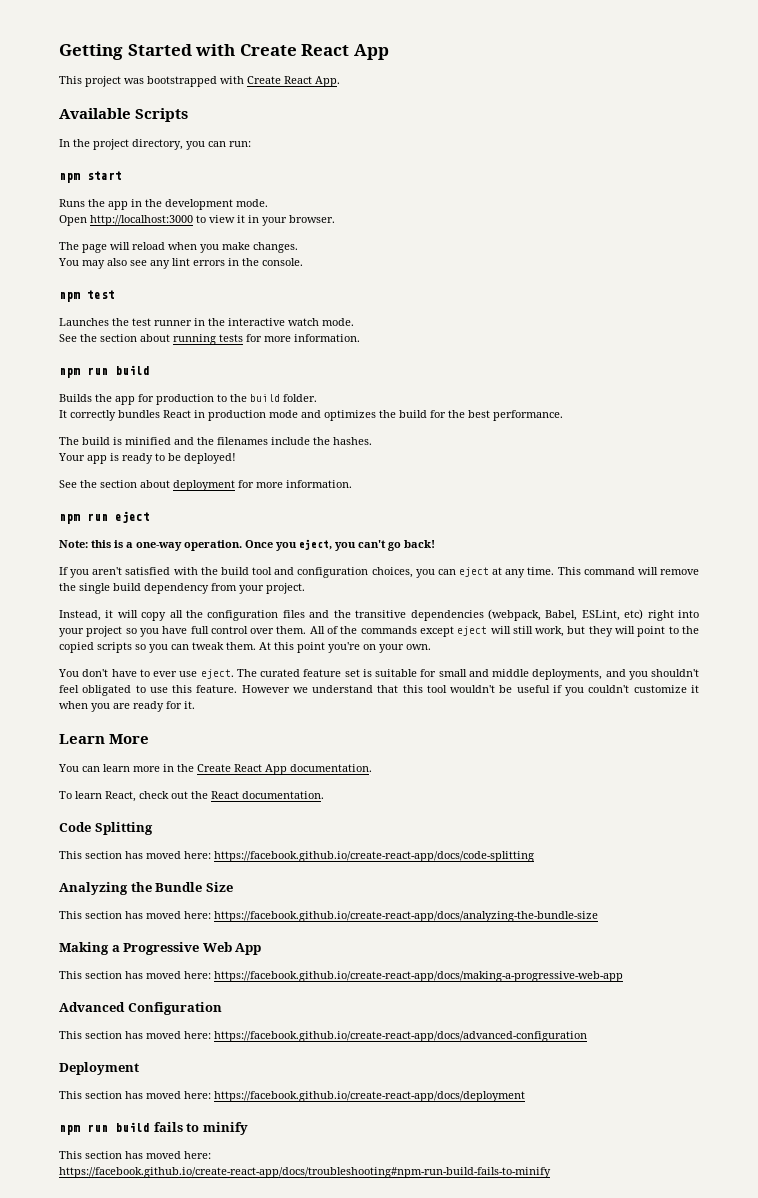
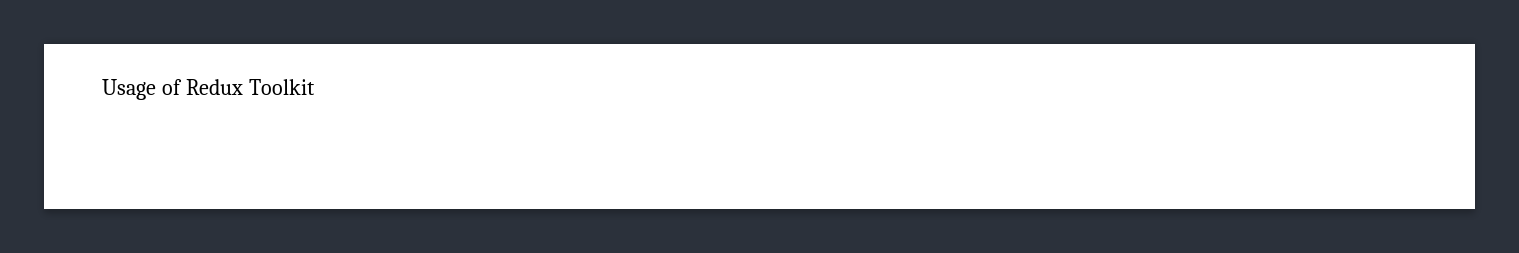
[59,44,389,60] [59,76,340,87] [59,108,189,122] [59,139,251,150] [59,171,122,183] [59,199,268,210] [59,215,335,226] [59,242,298,253] [58,258,303,269] [59,290,115,302] [59,318,354,326] [59,334,360,345] [59,365,150,378] [59,394,317,405] [59,410,563,421] [59,437,372,445] [58,453,236,464] [59,480,352,491] [59,511,150,524] [59,539,435,551] [59,567,699,578] [59,583,305,594] [59,609,699,621] [59,626,699,637] [59,642,431,653] [58,669,699,680] [59,685,699,696] [59,701,195,712] [59,734,150,744] [58,764,372,775] [59,791,324,802] [59,822,153,835] [59,851,534,862] [59,882,233,895] [59,911,598,922] [59,942,262,955] [59,971,623,982] [59,1002,222,1015] [59,1031,587,1042] [59,1062,139,1075] [59,1091,525,1102] [59,1122,248,1135] [59,1151,211,1159] [59,1167,551,1178] Getting Started with Create React App // This project was bootstrapped with Create React App. // Available Scripts // In the project directory, you can run: // npm start // Runs the app in the development mode. // Open http://localhost:3000 to view it in your browser. // The page will reload when you make changes. // You may also see any lint errors in the console. // npm test // Launches the test runner in the interactive watch mode. // See the section about running tests for more information. // npm run build // Builds the app for production to the build folder. // It correctly bundles React in production mode and optimizes the build for the best performance. // The build is minified and the filenames include the hashes. // Your app is ready to be deployed! // See the section about deployment for more information. // npm run eject // Note: this is a one-way operation. Once you eject, you can't go back! // If you aren't satisfied with the build tool and configuration choices, you can eject at any time. This command will remove the single build dependency from your project. // Instead, it will copy all the configuration files and the transitive dependencies (webpack, Babel, ESLint, etc) right into your project so you have full control over them. All of the commands except eject will still work, but they will point to the copied scripts so you can tweak them. At this point you're on your own. // You don't have to ever use eject. The curated feature set is suitable for small and middle deployments, and you shouldn't feel obligated to use this feature. However we understand that this tool wouldn't be useful if you couldn't customize it when you are ready for it. // Learn More // You can learn more in the Create React App documentation. // To learn React, check out the React documentation. // Code Splitting // This section has moved here: https://facebook.github.io/create-react-app/docs/code-splitting // Analyzing the Bundle Size // This section has moved here: https://facebook.github.io/create-react-app/docs/analyzing-the-bundle-size // Making a Progressive Web App // This section has moved here: https://facebook.github.io/create-react-app/docs/making-a-progressive-web-app // Advanced Configuration // This section has moved here: https://facebook.github.io/create-react-app/docs/advanced-configuration // Deployment // This section has moved here: https://facebook.github.io/create-react-app/docs/deployment // npm run build fails to minify // This section has moved here: https://facebook.github.io/create-react-app/docs/troubleshooting#npm-run-build-fails-to-minify -> [102,79,315,100] Usage of Redux Toolkit

